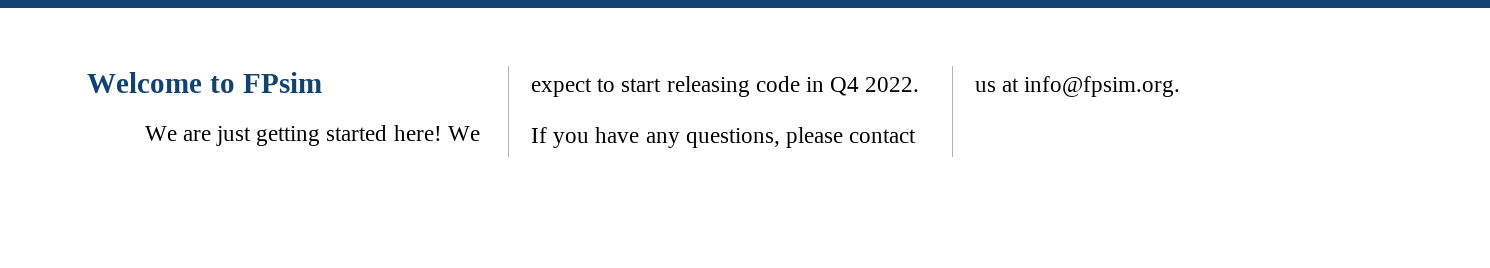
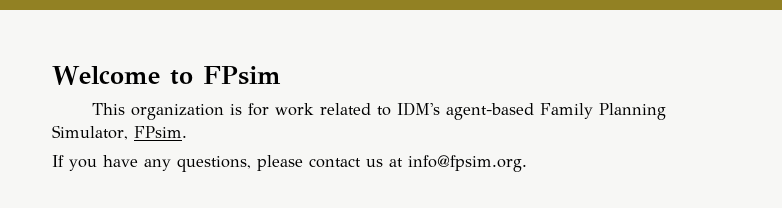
[144,125,480,146] [531,76,920,97] We are just getting started here! We expect to start releasing code in Q4 2022. -> [92,102,667,120] [52,125,187,140] This organization is for work related to IDM's agent-based Family Planning Simulator, FPsim.

